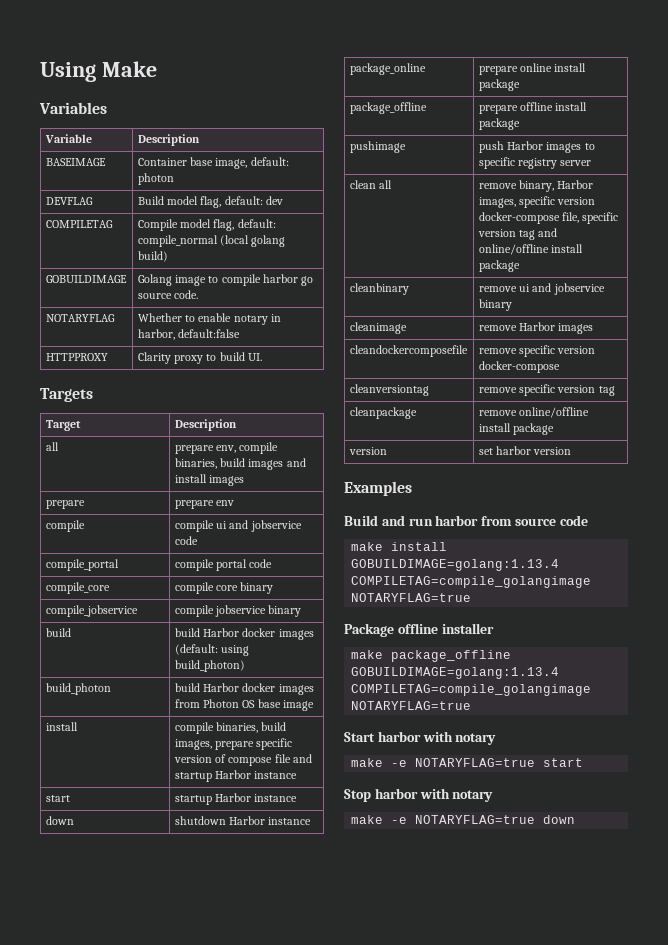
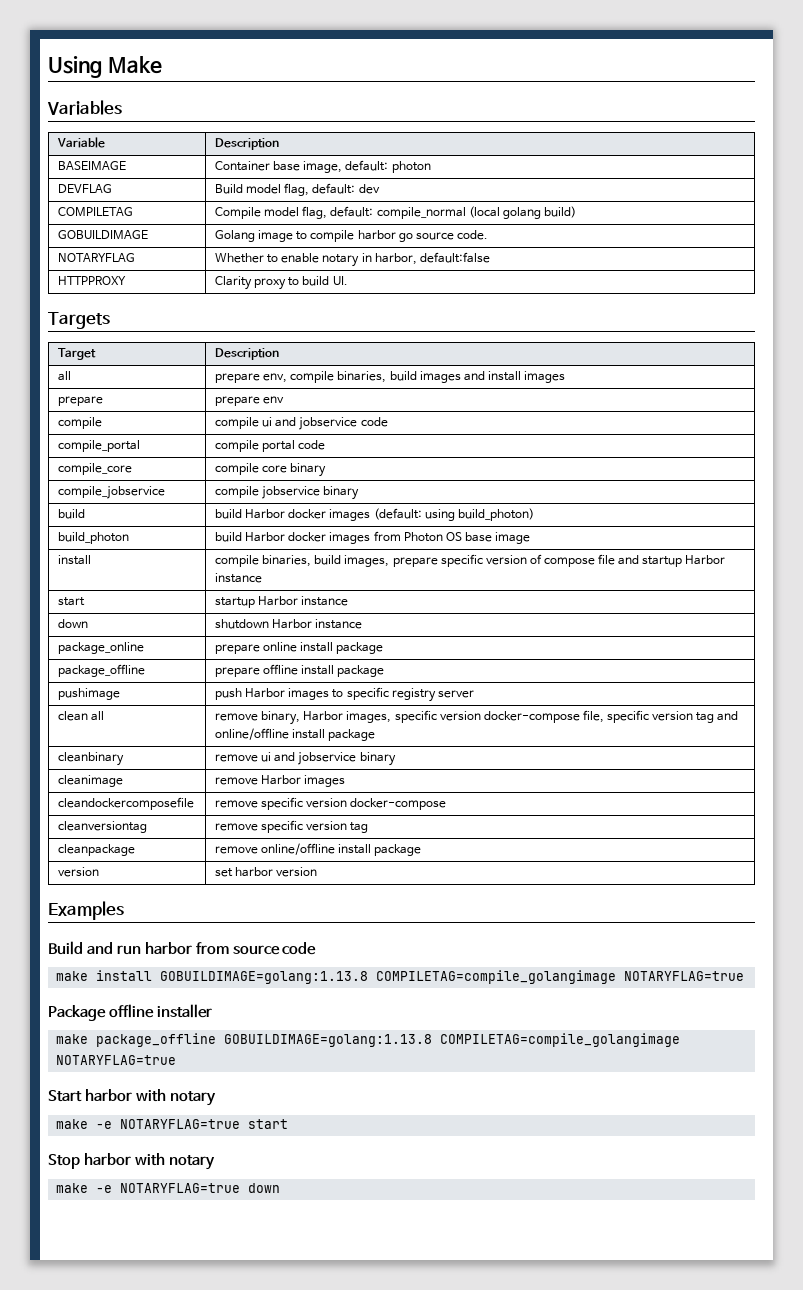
[351,559,560,571] GOBUILDIMAGE=golang:1.13.4 -> [159,971,368,984] GOBUILDIMAGE=golang:1.13.8
[351,667,560,679] GOBUILDIMAGE=golang:1.13.4 -> [223,1034,432,1047] GOBUILDIMAGE=golang:1.13.8

